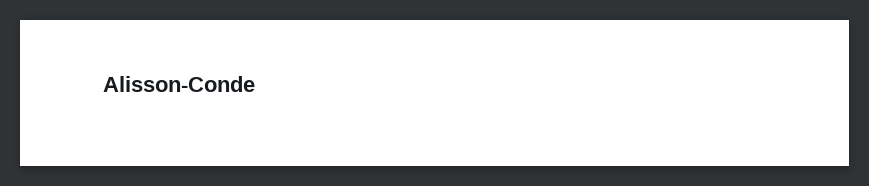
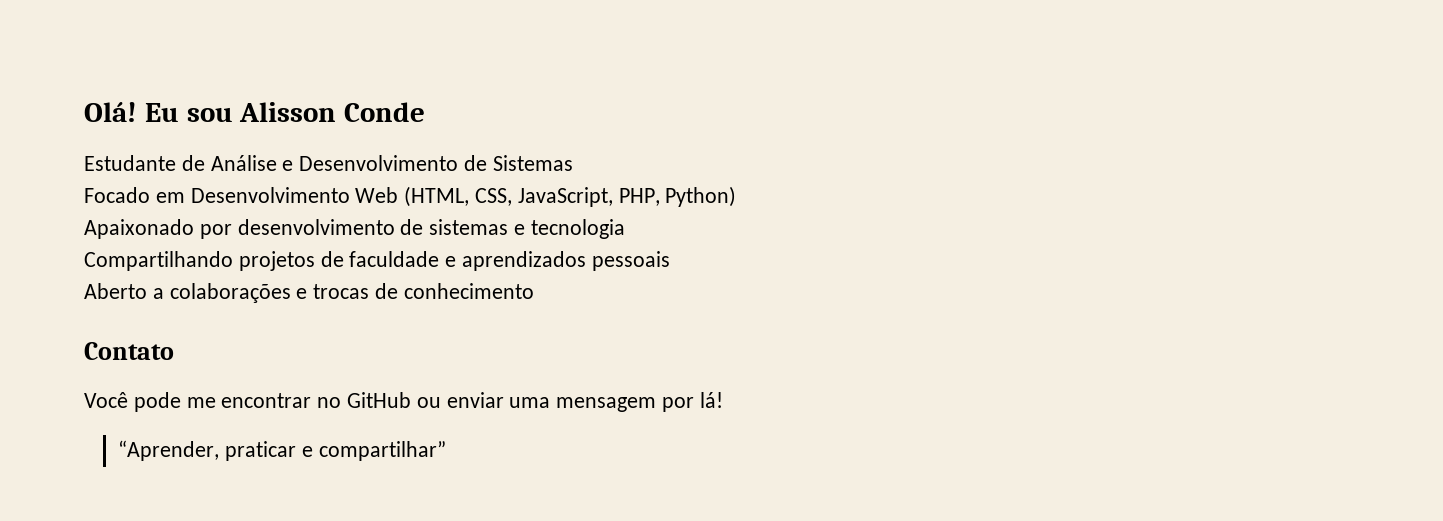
[103,76,255,92] Alisson-Conde -> [84,102,426,122] [84,155,573,171] [84,186,737,207] [84,219,625,239] [84,251,670,271] [84,283,534,303] [84,342,174,360] [84,392,723,412] [118,440,446,461] Olá! Eu sou Alisson Conde // Estudante de Análise e Desenvolvimento de Sistemas // Focado em Desenvolvimento Web (HTML, CSS, JavaScript, PHP, Python) // Apaixonado por desenvolvimento de sistemas e tecnologia // Compartilhando projetos de faculdade e aprendizados pessoais // Aberto a colaborações e trocas de conhecimento // Contato // Você pode me encontrar no GitHub ou enviar uma mensagem por lá! // “Aprender, praticar e compartilhar”

